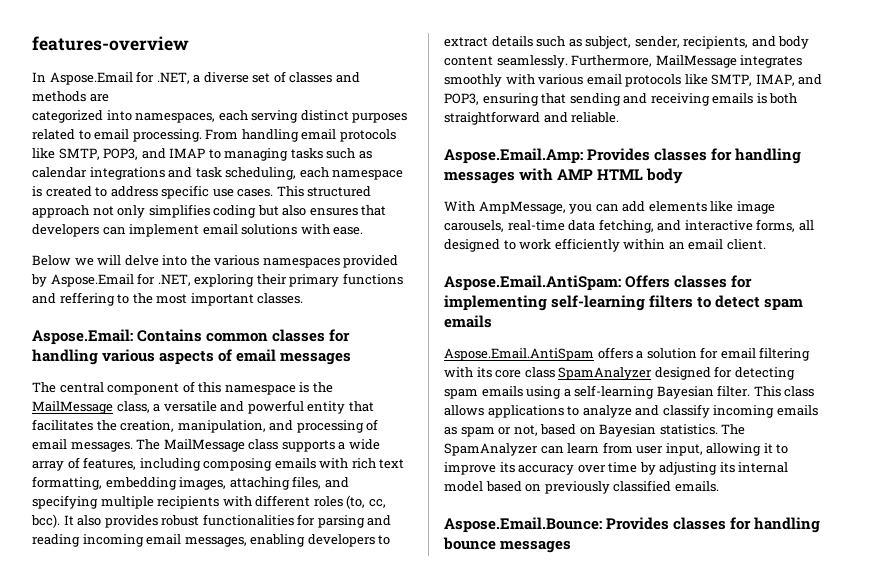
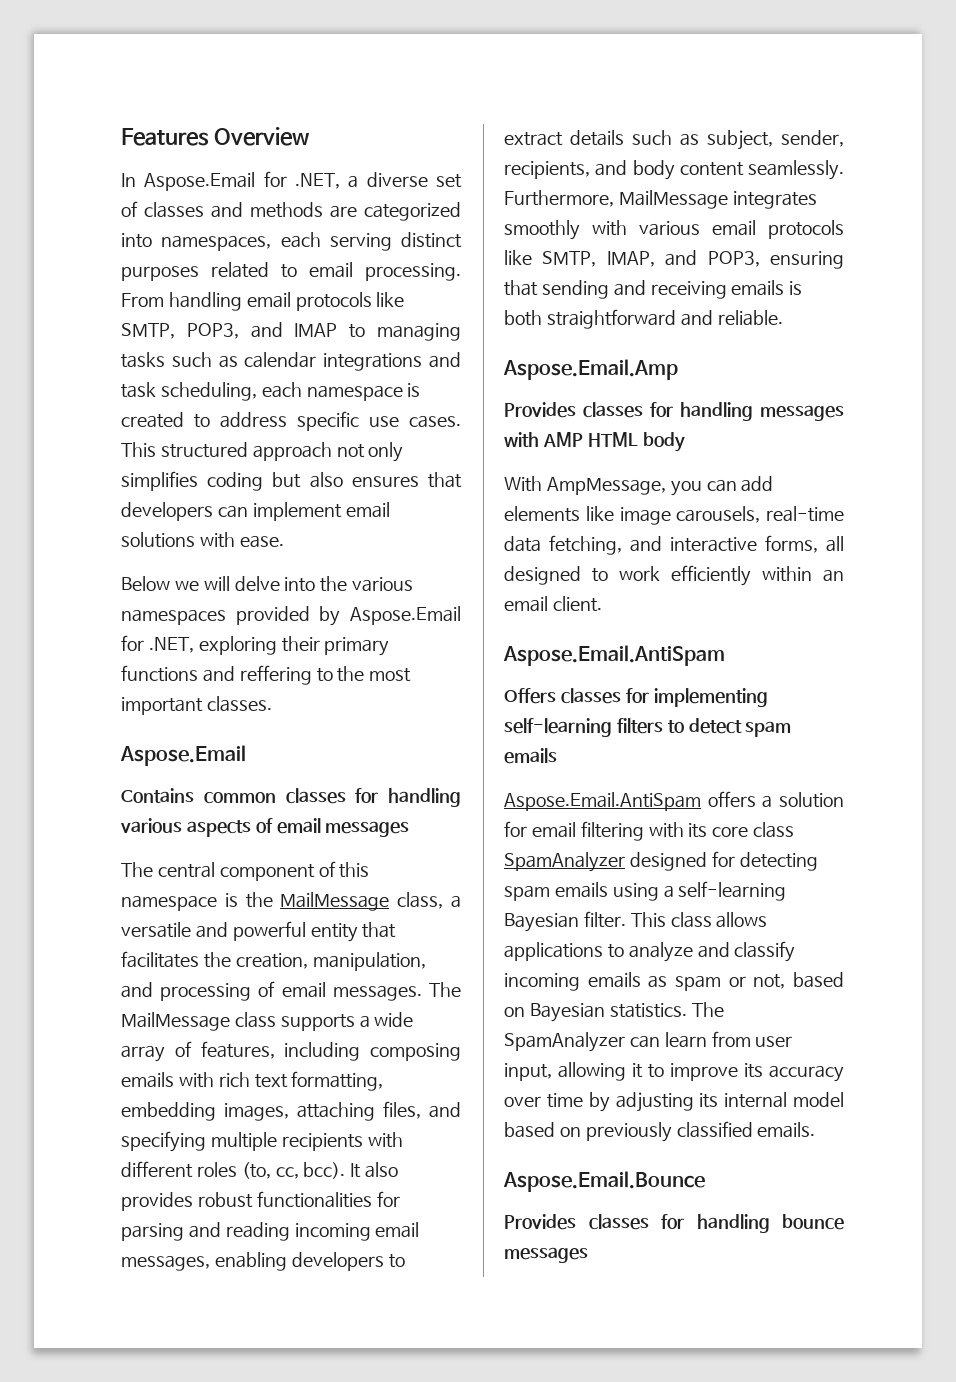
[32,36,189,51] features-overview -> [121,127,310,146] Features Overview
(109, 98) // -> (357, 211) none
[32,329,133,345] Aspose.Email: -> [120,745,246,766] Aspose.Email //
[444,148,583,164] Aspose.Email.Amp: -> [503,359,678,380] Aspose.Email.Amp //
[444,275,621,291] Aspose.Email.AntiSpam: -> [503,645,725,666] Aspose.Email.AntiSpam //
[444,517,602,533] Aspose.Email.Bounce: -> [503,1171,705,1192] Aspose.Email.Bounce //

